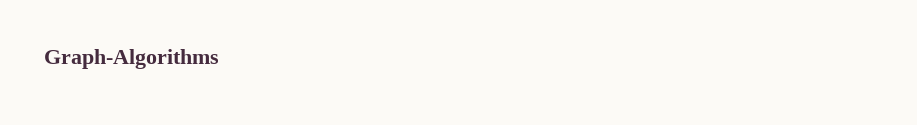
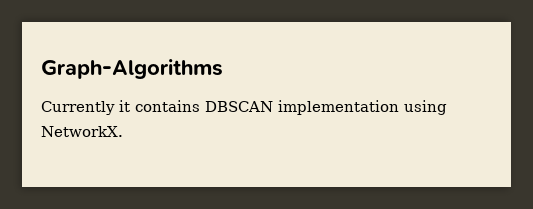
(219, 59) none -> [41,100,447,115] [41,126,123,137] // Currently it contains DBSCAN implementation using NetworkX.

